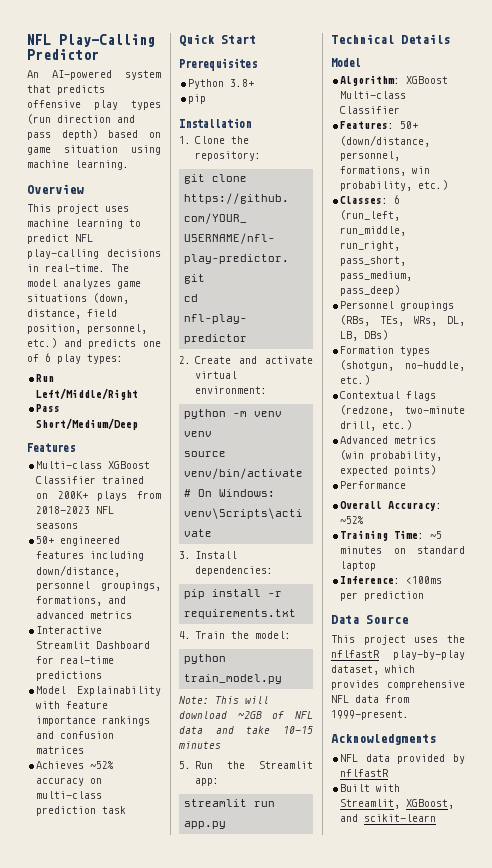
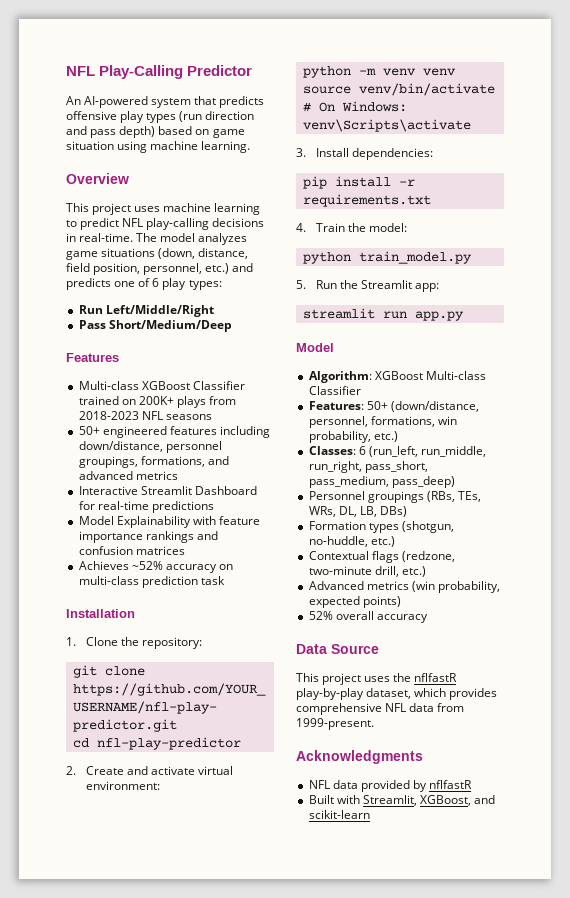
[179,34,256,46] [179,58,257,71] [188,79,255,89] [188,94,207,104] // Quick Start // Prerequisites // Python 3.8+ // pip -> (225, 580) none
[179,696,269,704] [179,711,313,719] [179,726,313,734] [178,741,221,749] // Note: This will download ~2GB of NFL data and take 10-15 minutes -> (472, 257) none
[331,34,450,44] // Technical Details -> (464, 316) none
[340,481,407,489] [340,501,443,511] [340,516,365,524] [340,530,443,541] [340,546,465,554] [340,561,377,571] [340,576,443,584] [340,591,425,601] Performance // Overall Accuracy: ~52% // Training Time: ~5 minutes on standard laptop // Inference: <100ms per prediction -> [308,611,428,623] 52% overall accuracy

